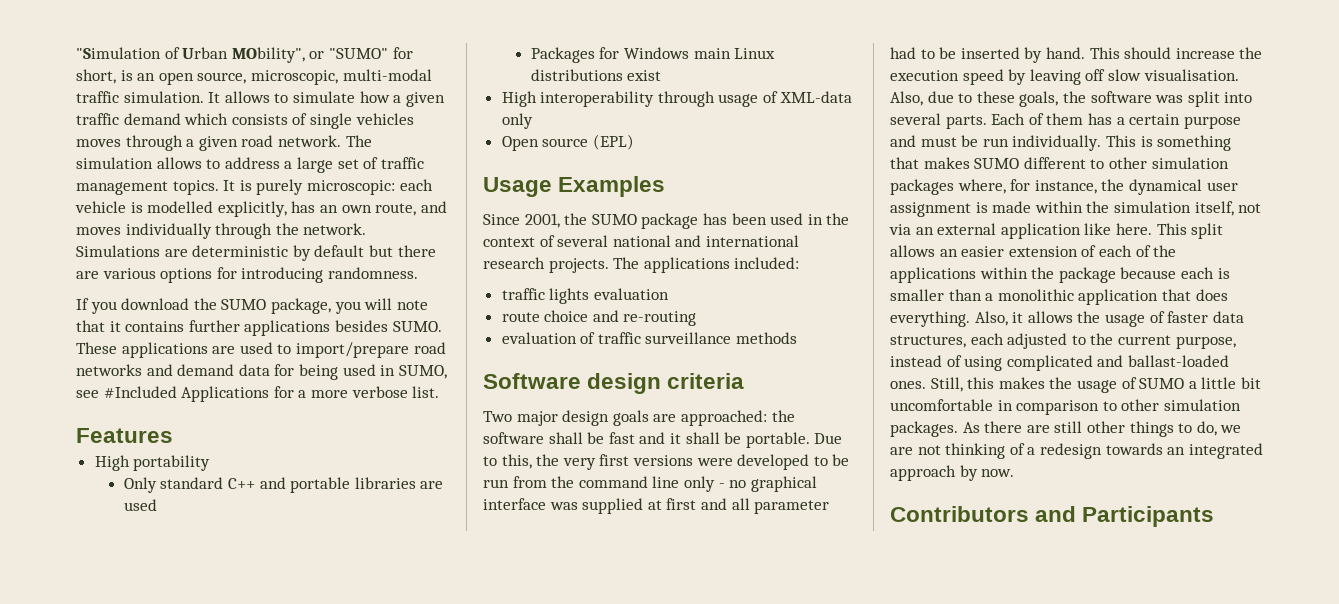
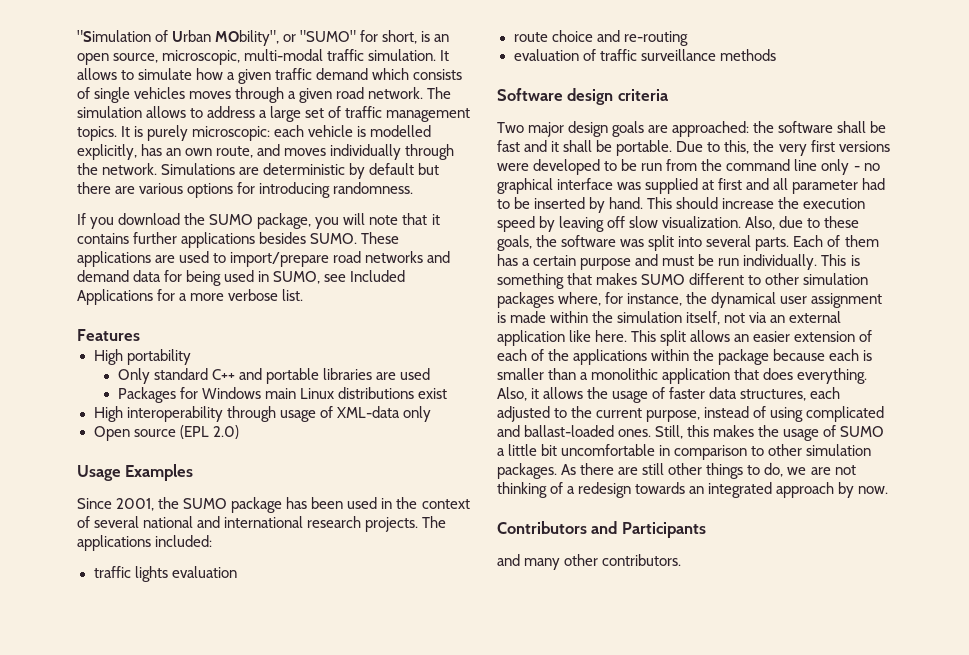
[103,386,177,398] #Included -> [350,270,406,282] Included
[592,134,634,150] (EPL) -> [179,425,239,439] (EPL 2.0)
[1143,69,1239,81] visualisation. -> [662,216,742,228] visualization.
(1215, 516) none -> [497,554,682,570] // and many other contributors.

